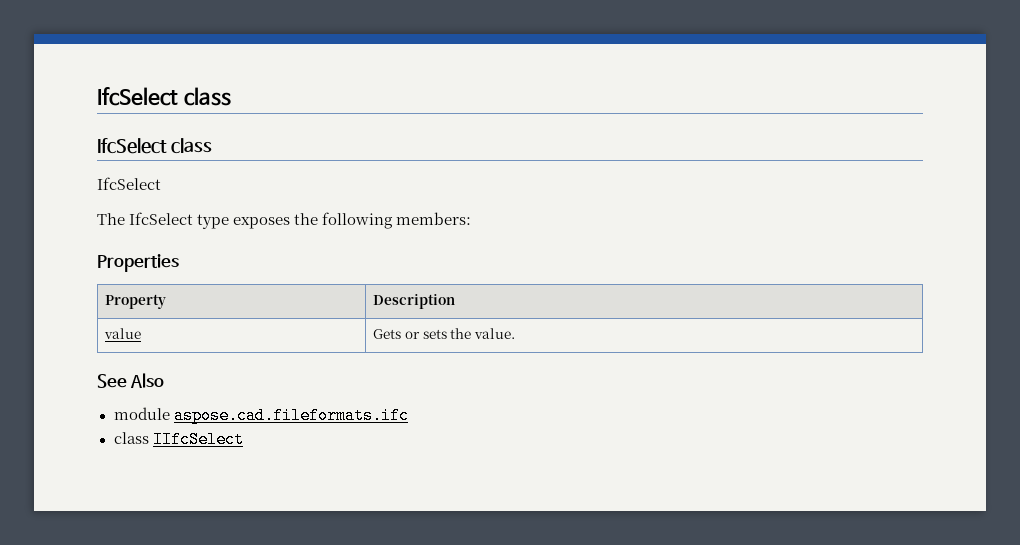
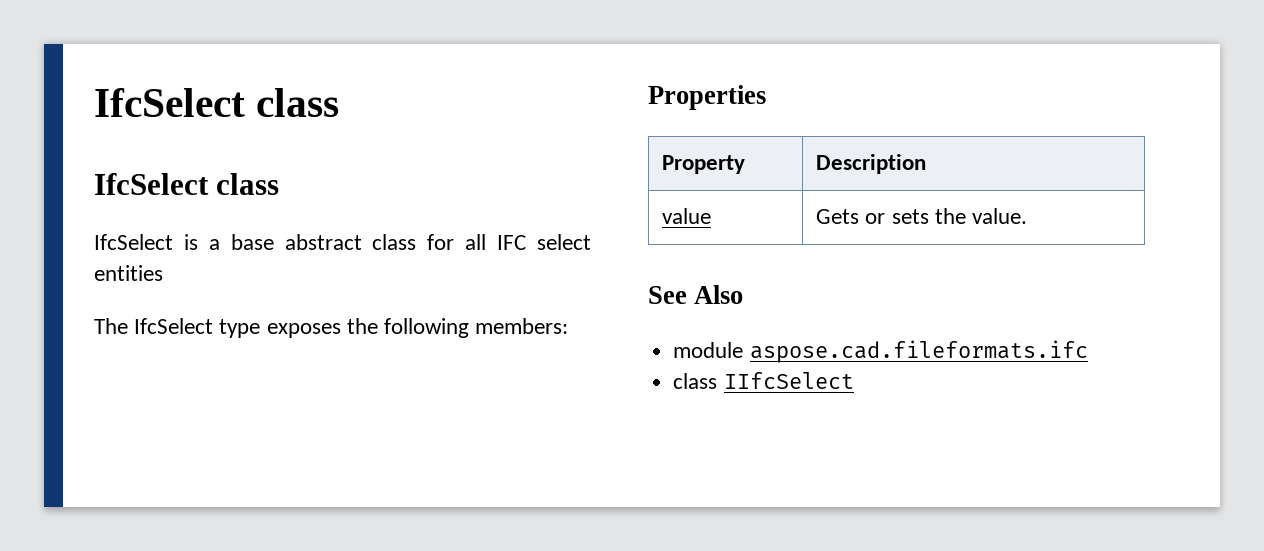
(161, 183) none -> [183,234,592,250] [94,265,163,281] is a base abstract class for all IFC select entities

